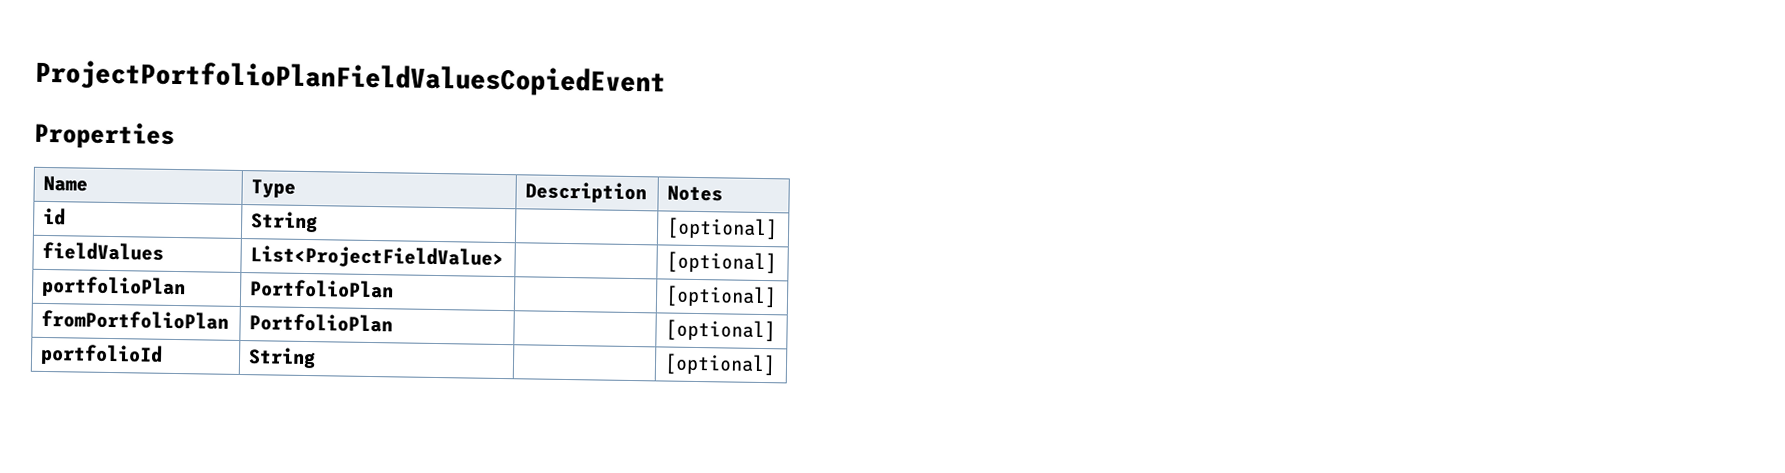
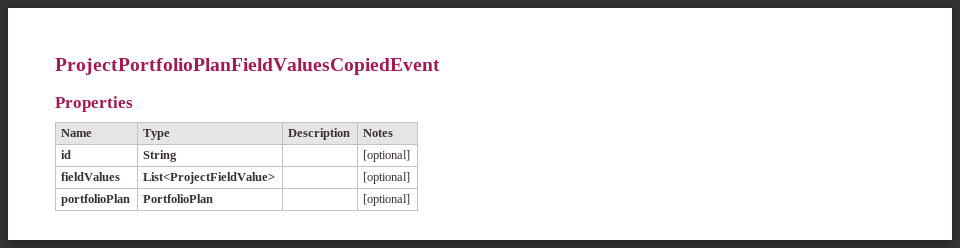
[41,309,230,330] [249,313,394,333] [665,319,777,342] [40,343,164,366] [248,347,317,369] [664,353,777,376] // fromPortfolioPlan | PortfolioPlan | | [optional] // portfolioId | String | | [optional] -> (411, 200) none

